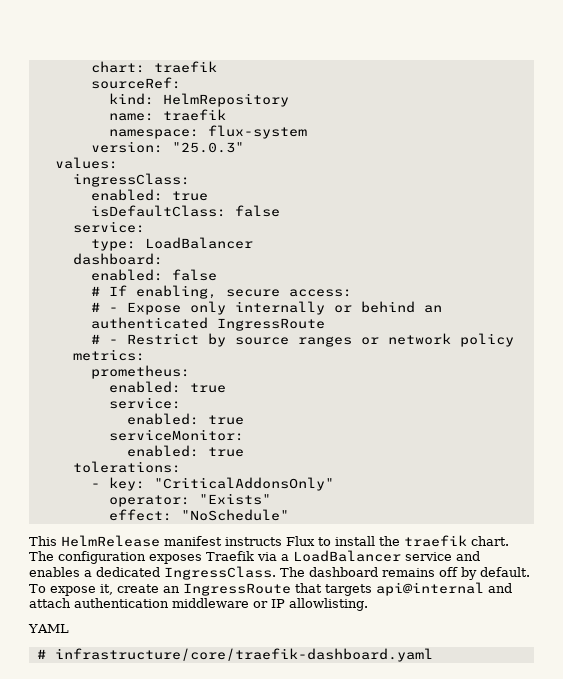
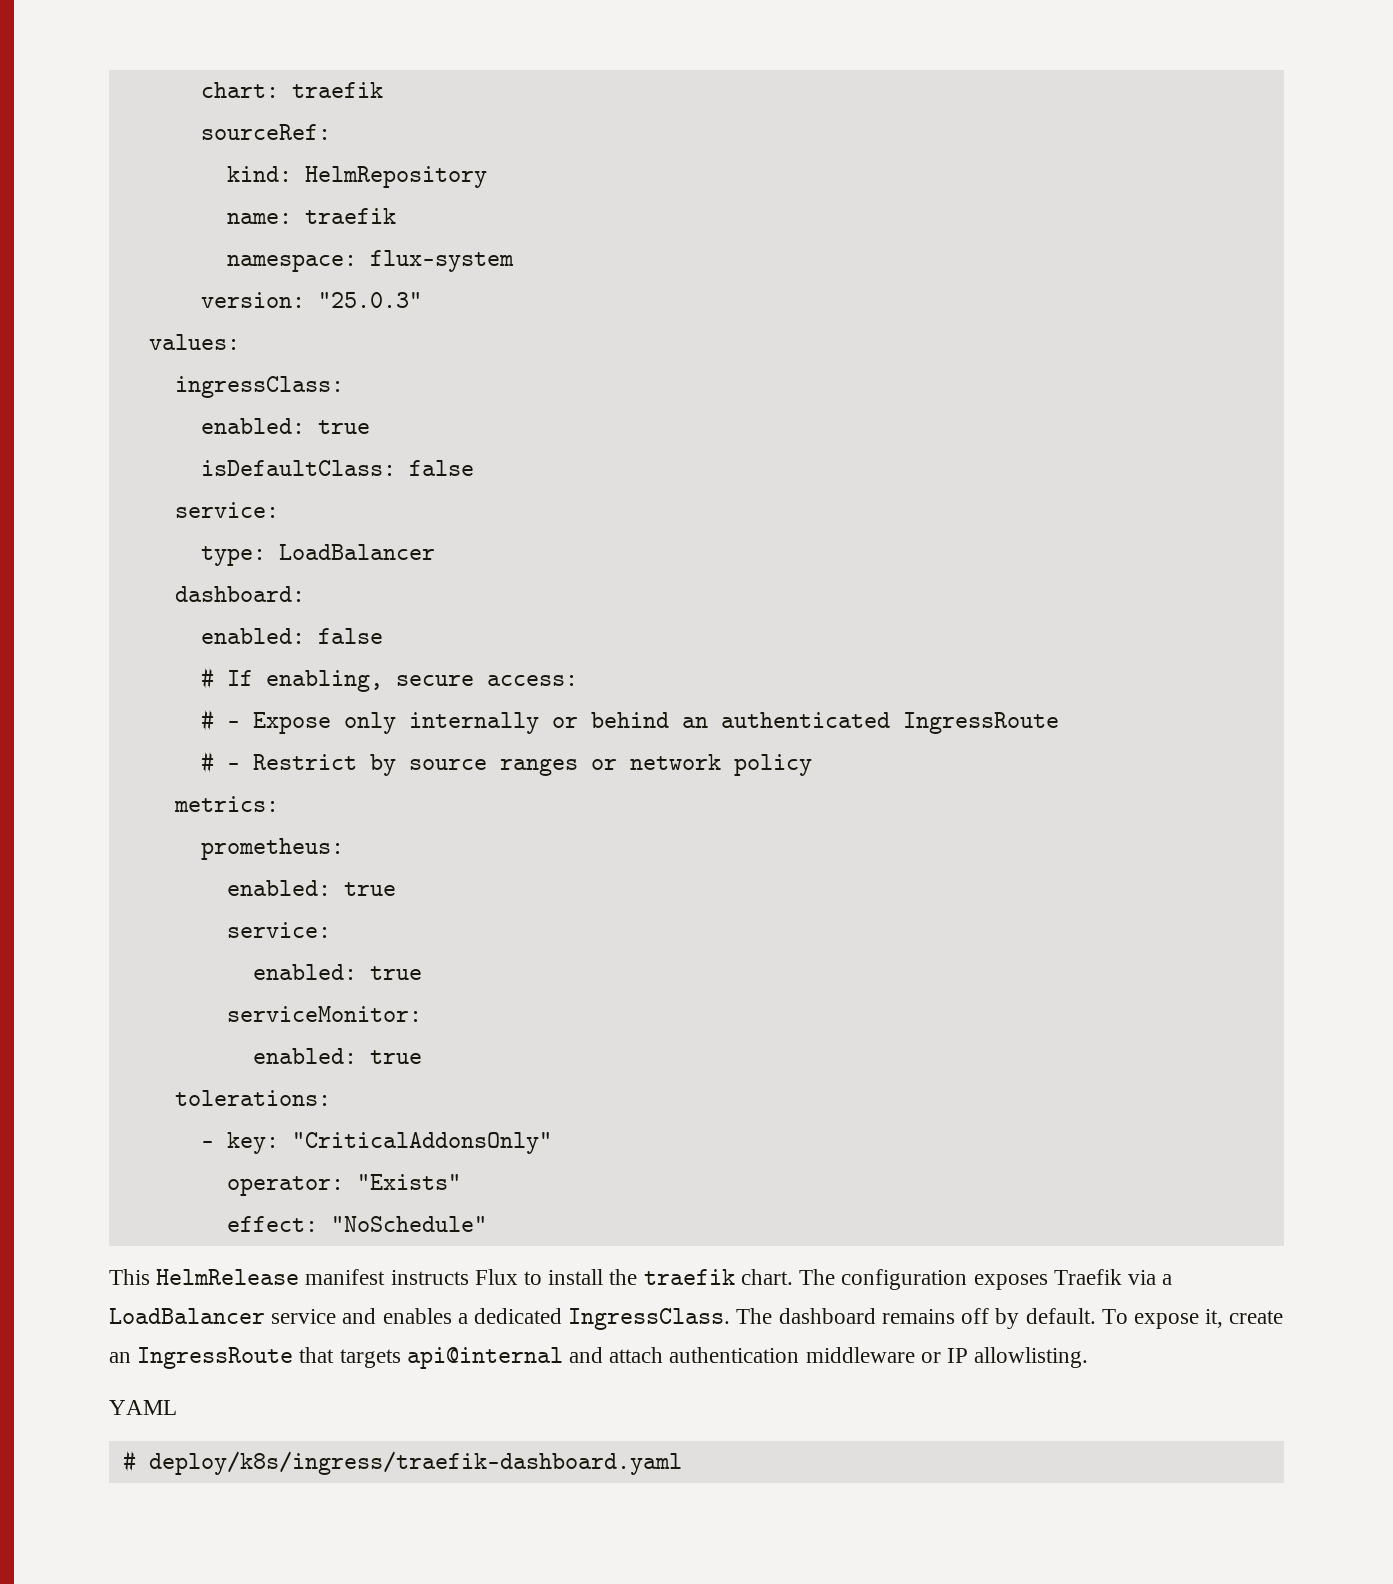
[54,648,433,662] infrastructure/core/traefik-dashboard.yaml -> [148,1451,682,1475] deploy/k8s/ingress/traefik-dashboard.yaml

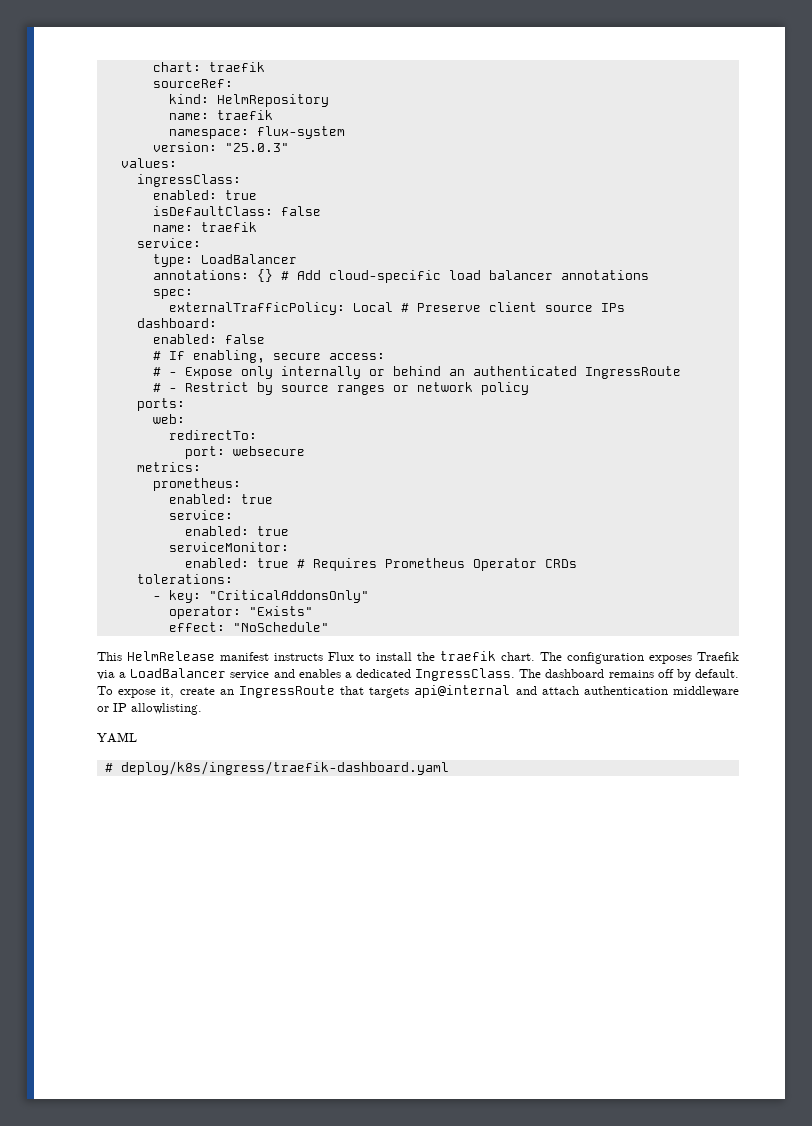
(474, 468) none -> [152,222,257,232] // name: traefik
(435, 552) none -> [152,269,649,283] [152,289,193,299] [168,302,625,315] // annotations: {} # Add cloud-specific load balancer annotations // spec: // externalTrafficPolicy: Local # Preserve client source IPs
(812, 765) none -> [136,398,185,411] [152,414,185,424] [168,430,257,440] [184,446,305,459] // ports: // web: // redirectTo: // port: websecure
(422, 1057) none -> [296,558,577,571] # Requires Prometheus Operator CRDs

